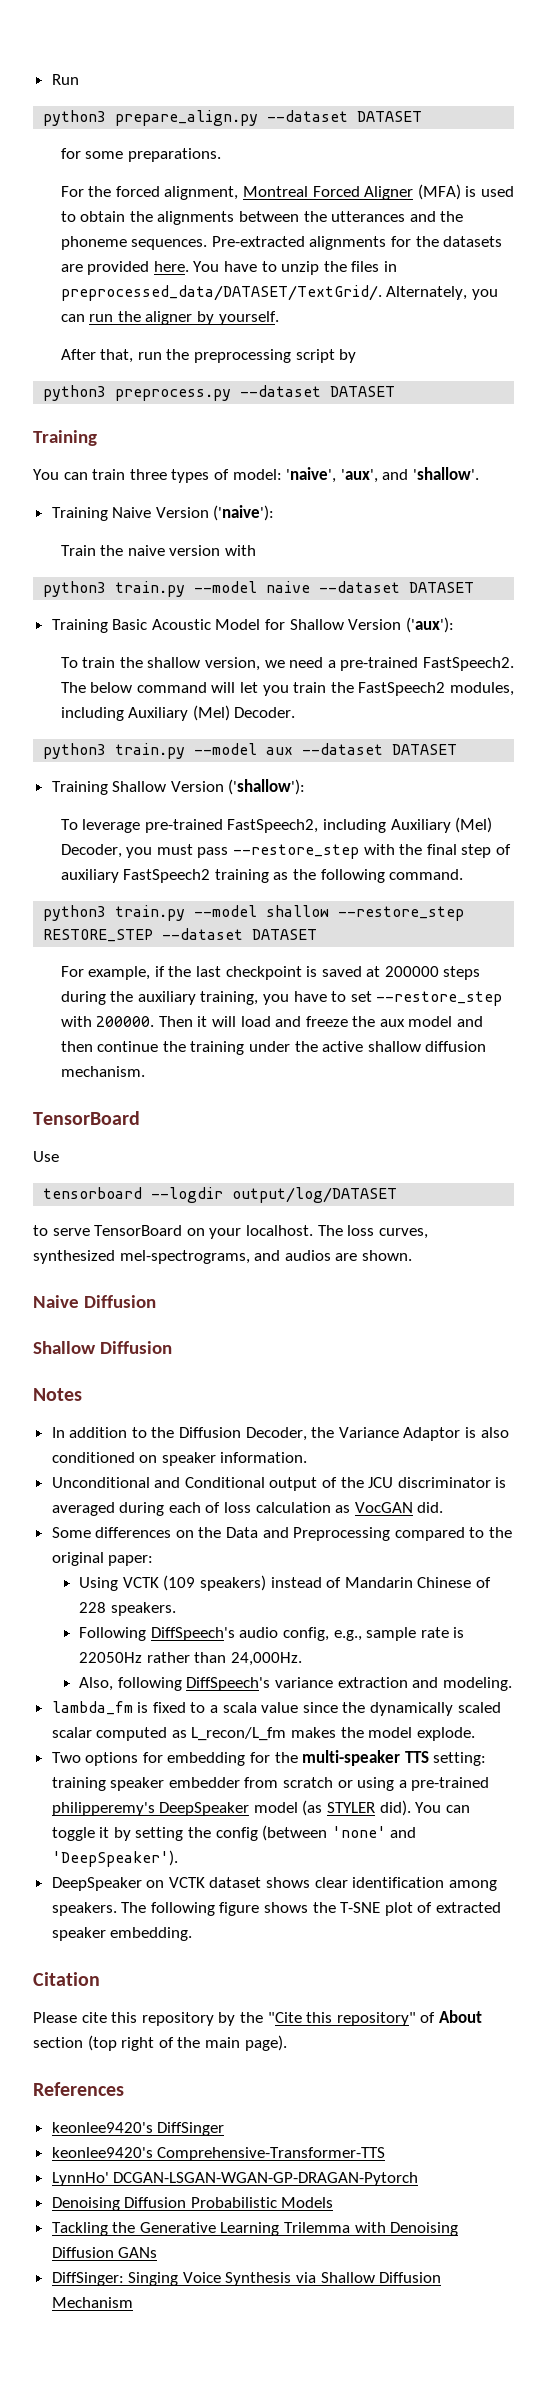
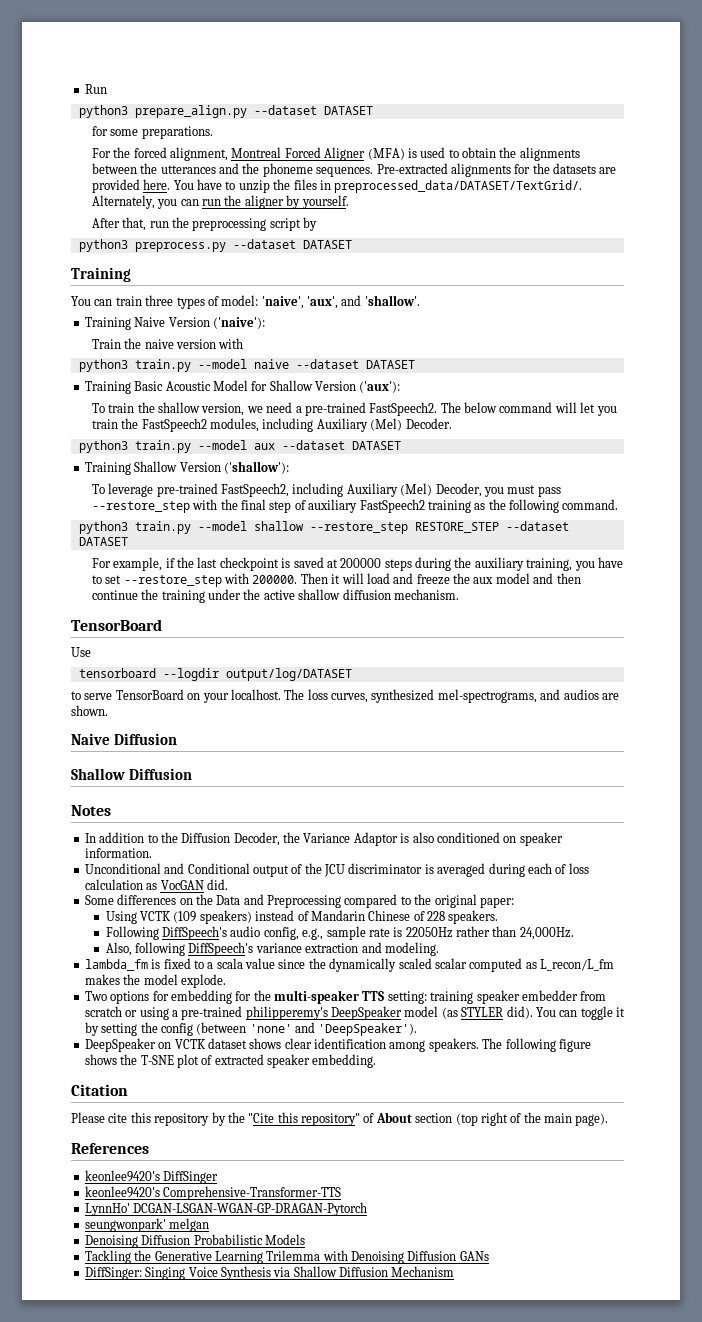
(419, 2179) none -> [84,1218,210,1232] // seungwonpark' melgan

